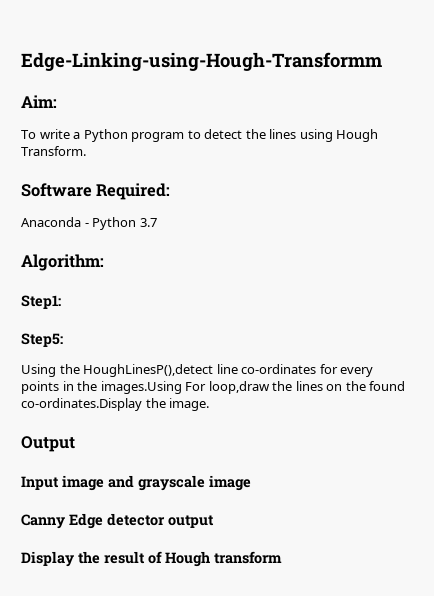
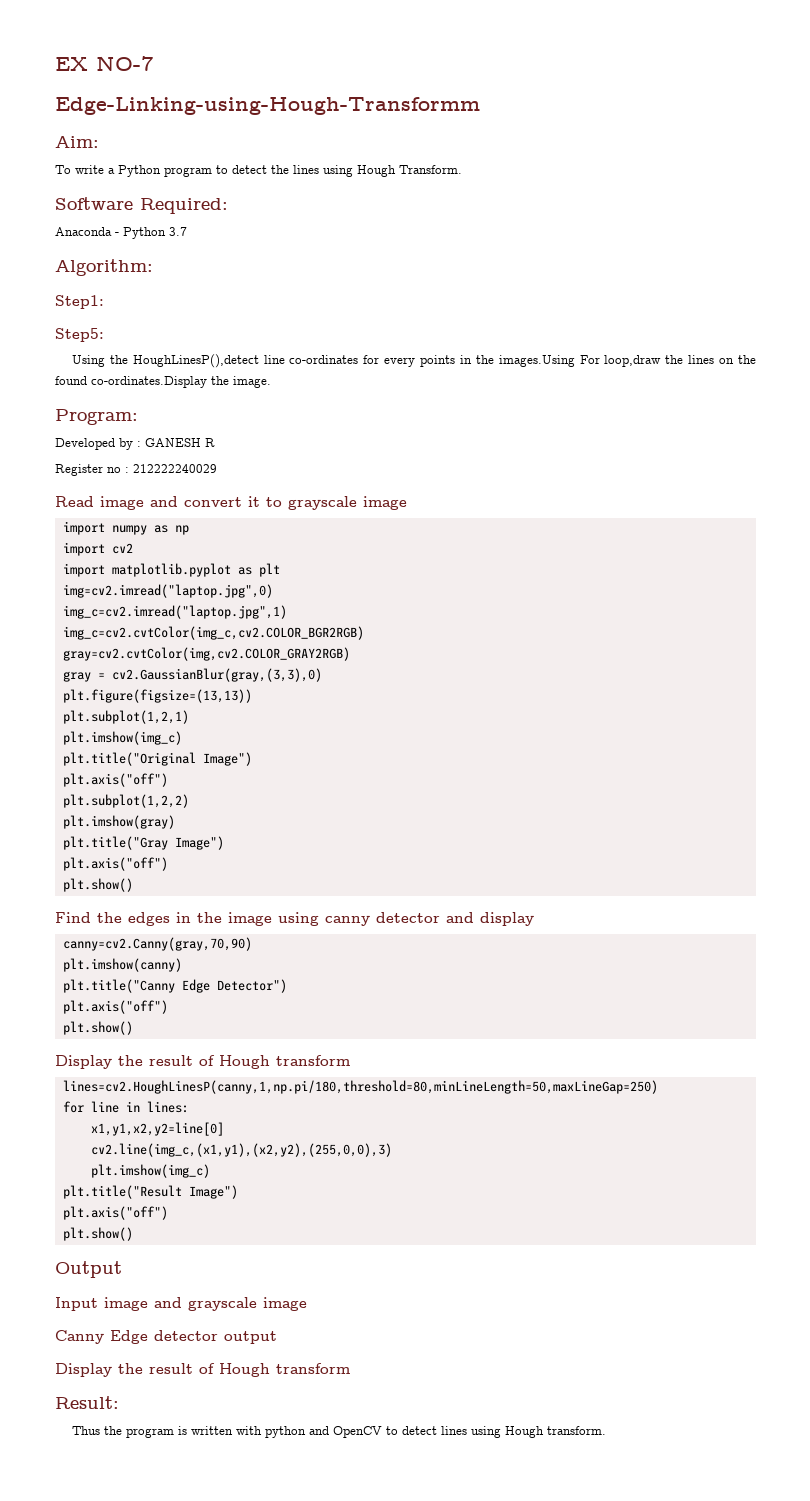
(21, 61) none -> [55,56,153,71] EX NO-7 //
(210, 404) none -> [55,409,138,425] [55,438,215,450] [55,464,217,476] [55,496,407,510] [62,521,189,535] [62,542,133,556] [62,563,280,577] [62,584,273,598] [62,605,287,619] [62,626,364,640] [62,647,350,661] [62,668,322,682] [62,689,252,703] [62,710,189,724] [62,731,182,745] [62,752,252,766] [62,773,168,787] [62,794,189,808] [62,815,175,829] [62,836,224,850] [62,857,168,871] [62,878,133,892] [55,912,534,926] [62,937,252,951] [62,958,182,972] [62,979,287,993] [62,1000,168,1014] [62,1021,133,1035] [55,1055,350,1069] [62,1080,658,1094] [62,1101,189,1113] [90,1122,224,1136] [90,1143,392,1157] [90,1164,210,1178] [62,1185,238,1199] [62,1206,168,1220] [62,1227,133,1241] // Program: // Developed by : GANESH R // Register no : 212222240029 // Read image and convert it to grayscale image // import numpy as np // import cv2 // import matplotlib.pyplot as plt // img=cv2.imread("laptop.jpg",0) // img_c=cv2.imread("laptop.jpg",1) // img_c=cv2.cvtColor(img_c,cv2.COLOR_BGR2RGB) // gray=cv2.cvtColor(img,cv2.COLOR_GRAY2RGB) // gray = cv2.GaussianBlur(gray,(3,3),0) // plt.figure(figsize=(13,13)) // plt.subplot(1,2,1) // plt.imshow(img_c) // plt.title("Original Image") // plt.axis("off") // plt.subplot(1,2,2) // plt.imshow(gray) // plt.title("Gray Image") // plt.axis("off") // plt.show() // Find the edges in the image using canny detector and display // canny=cv2.Canny(gray,70,90) // plt.imshow(canny) // plt.title("Canny Edge Detector") // plt.axis("off") // plt.show() // Display the result of Hough transform // lines=cv2.HoughLinesP(canny,1,np.pi/180,threshold=80,minLineLength=50,maxLineGap=250) // for line in lines: // x1,y1,x2,y2=line[0] // cv2.line(img_c,(x1,y1),(x2,y2),(255,0,0),3) // plt.imshow(img_c) // plt.title("Result Image") // plt.axis("off") // plt.show()
(282, 557) none -> [55,1396,119,1409] [71,1426,606,1438] // Result: // Thus the program is written with python and OpenCV to detect lines using Hough transform.

